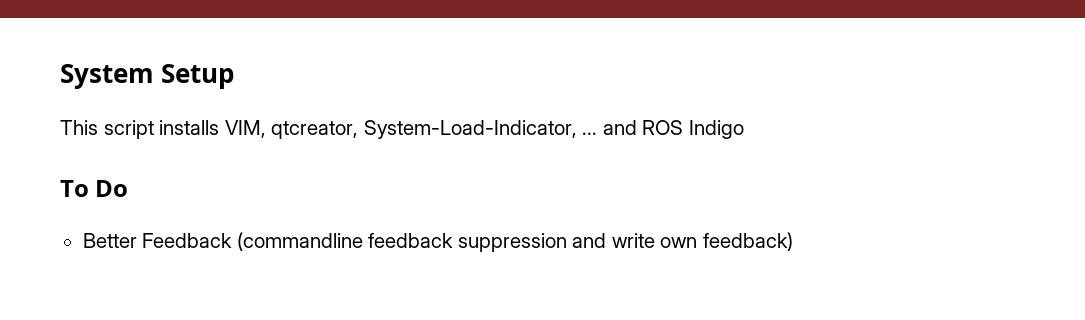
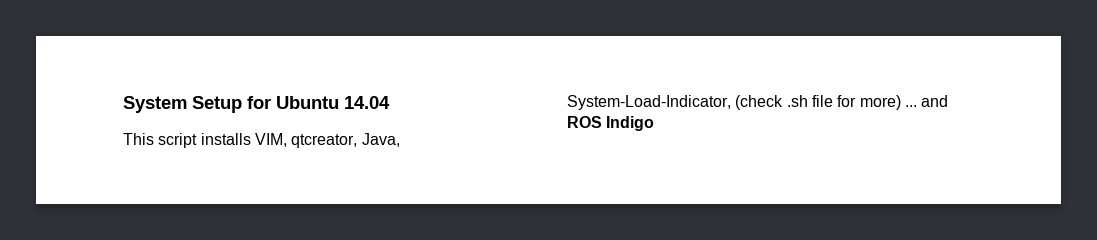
(235, 76) none -> [247,96,390,109] for Ubuntu 14.04
[363,120,744,139] [60,180,129,197] [82,232,793,252] System-Load-Indicator, ... and ROS Indigo // To Do // Better Feedback (commandline feedback suppression and write own feedback) -> [361,133,400,147] [567,95,949,110] [567,116,655,131] Java, System-Load-Indicator, (check .sh file for more) ... and ROS Indigo

